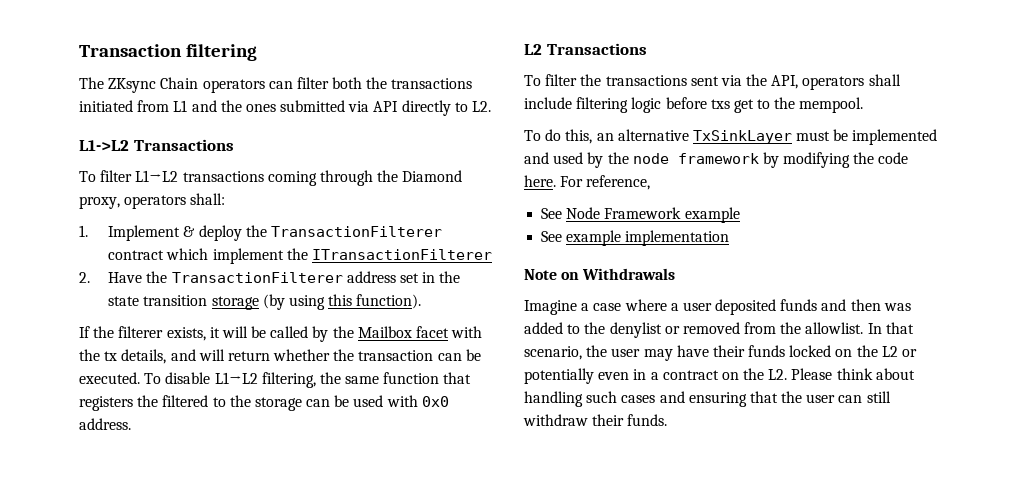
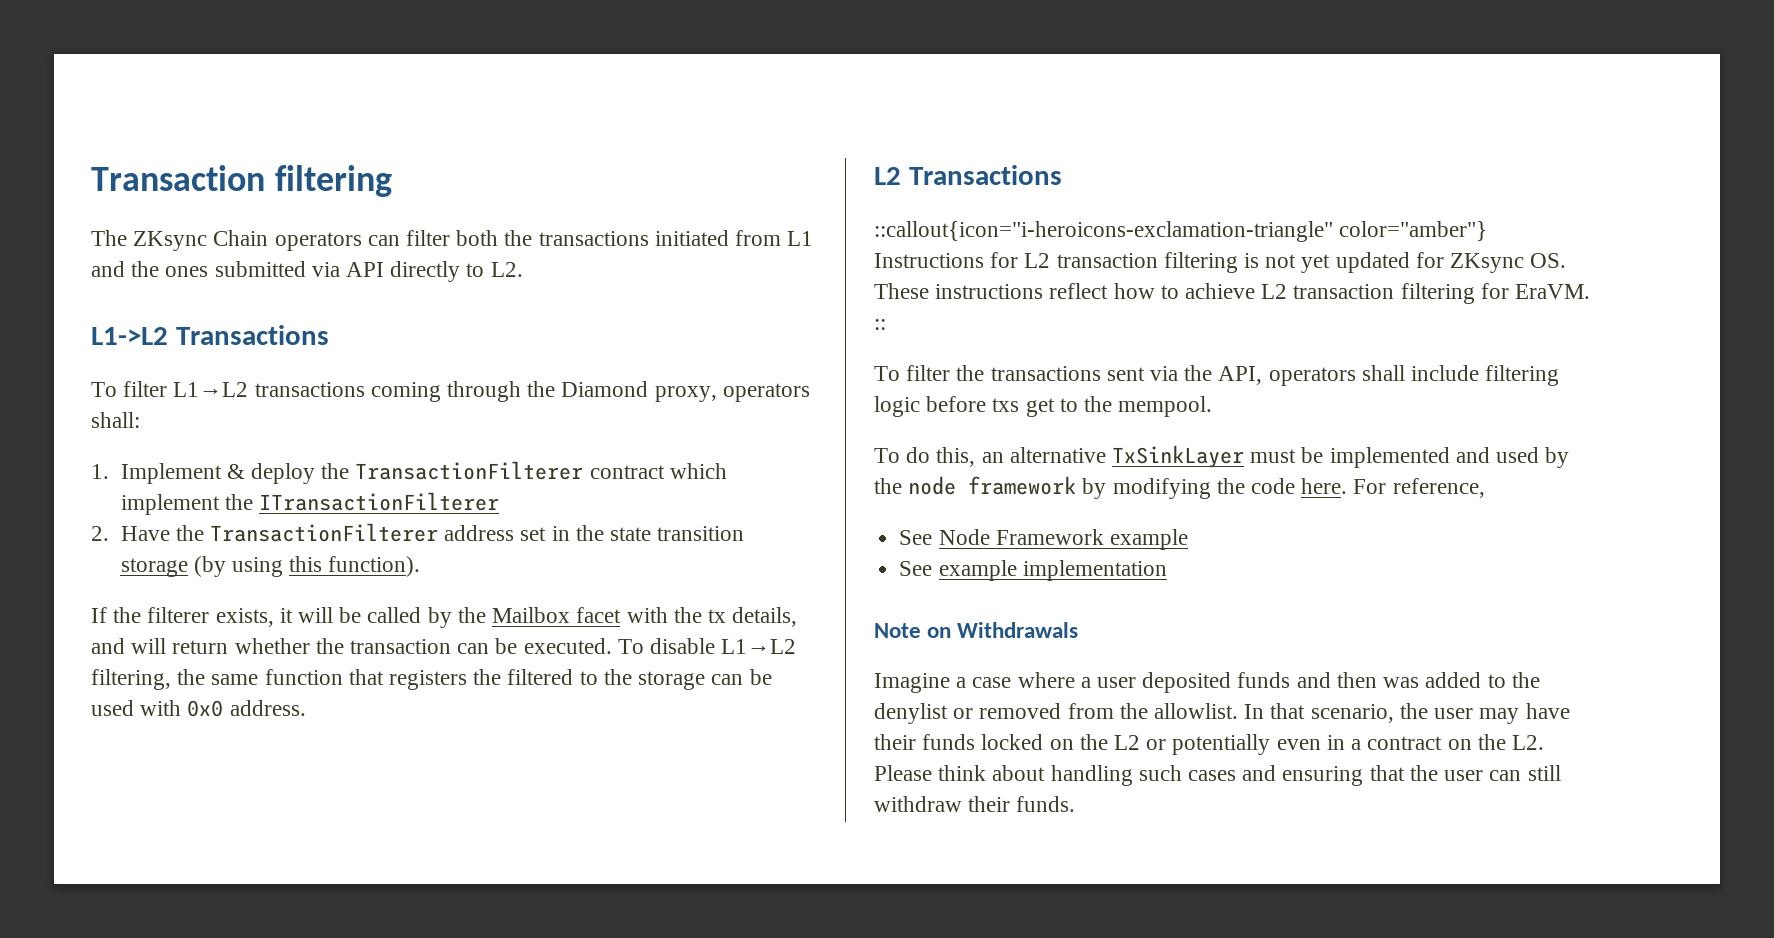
(647, 49) none -> [874,221,1488,242] [874,252,1567,273] [874,283,1591,304] [874,319,886,330] // ::callout{icon="i-heroicons-exclamation-triangle" color="amber"} Instructions for L2 transaction filtering is not yet updated for ZKsync OS. These instructions reflect how to achieve L2 transaction filtering for EraVM. ::

